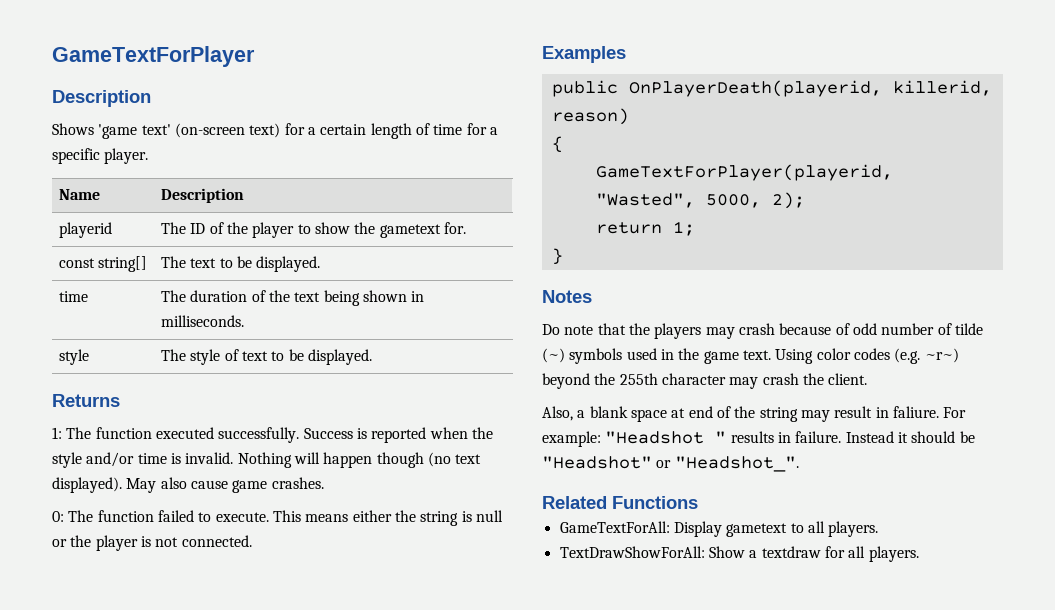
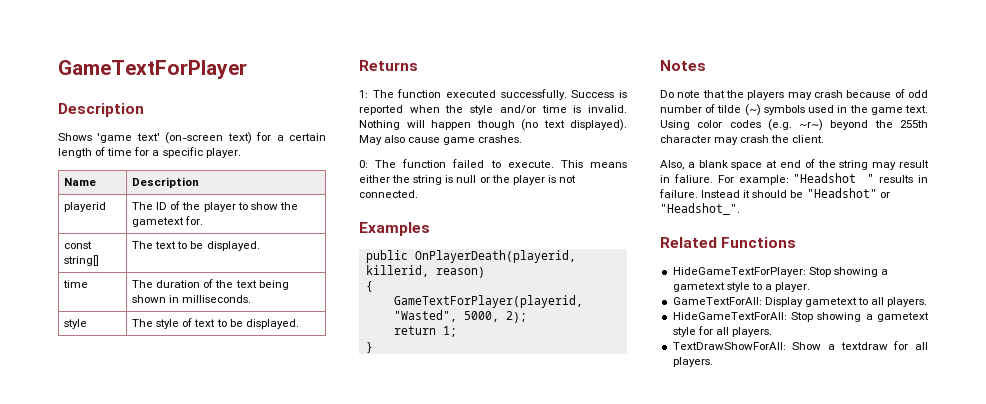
(698, 502) none -> [672,267,888,277] [672,282,811,292] // HideGameTextForPlayer: Stop showing a gametext style to a player.
(879, 529) none -> [672,312,929,322] [672,326,772,337] // HideGameTextForAll: Stop showing a gametext style for all players.

